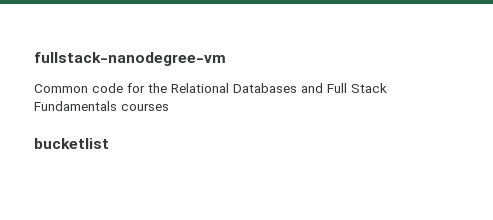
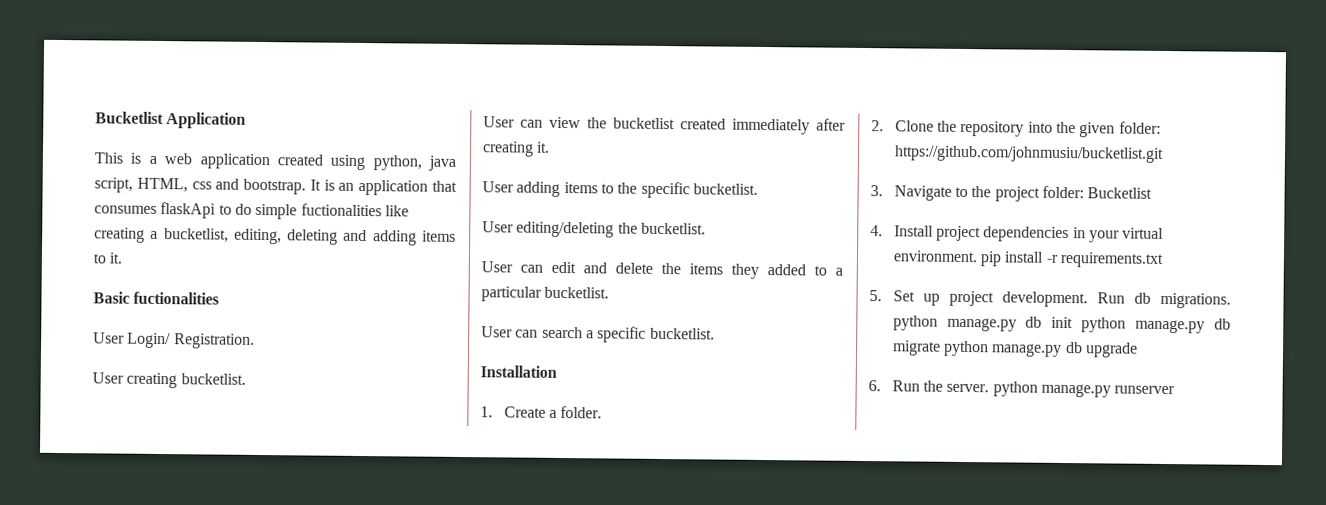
[34,52,226,66] [34,83,387,93] [34,101,169,111] [34,138,109,149] fullstack-nanodegree-vm // Common code for the Relational Databases and Full Stack Fundamentals courses // bucketlist -> [95,111,247,129] [94,152,456,171] [94,177,457,196] [94,201,409,220] [94,227,456,246] [93,252,123,264] [93,291,220,305] [93,332,255,349] [92,372,246,389] [483,116,846,135] [482,141,551,157] [482,181,758,199] [482,221,706,238] [481,261,843,279] [481,286,610,302] [481,326,715,343] [480,365,557,378] [480,405,603,419] [871,120,1161,138] [893,145,1164,163] [870,185,1153,202] [870,225,1165,243] [892,250,1164,268] [869,290,1231,309] [892,315,1231,334] [891,340,1138,358] [868,380,1176,398] Bucketlist Application // This is a web application created using python, java script, HTML, css and bootstrap. It is an application that consumes flaskApi to do simple fuctionalities like creating a bucketlist, editing, deleting and adding items to it. // Basic fuctionalities // User Login/ Registration. // User creating bucketlist. // User can view the bucketlist created immediately after creating it. // User adding items to the specific bucketlist. // User editing/deleting the bucketlist. // User can edit and delete the items they added to a particular bucketlist. // User can search a specific bucketlist. // Installation // 1. Create a folder. // 2. Clone the repository into the given folder: https://github.com/johnmusiu/bucketlist.git // 3. Navigate to the project folder: Bucketlist // 4. Install project dependencies in your virtual environment. pip install -r requirements.txt // 5. Set up project development. Run db migrations. python manage.py db init python manage.py db migrate python manage.py db upgrade // 6. Run the server. python manage.py runserver

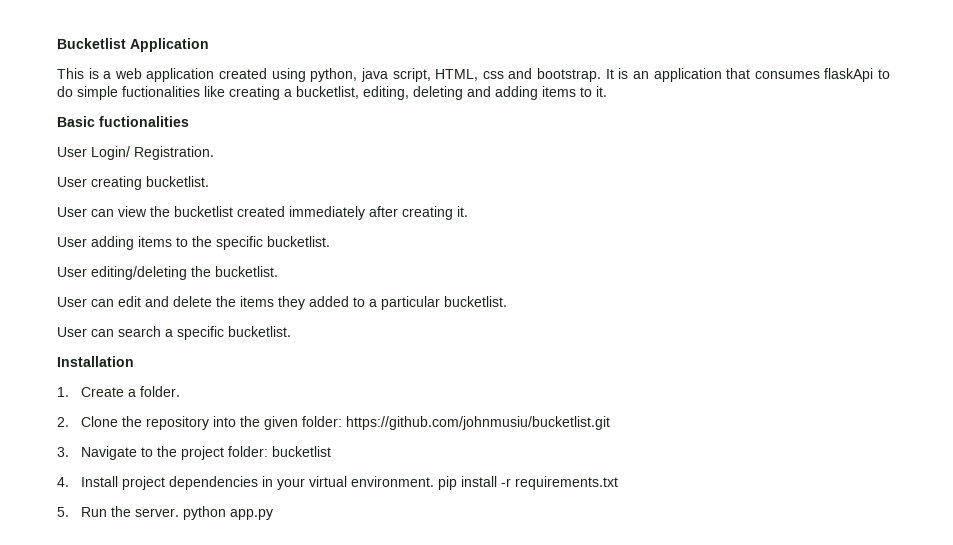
[1087,187,1153,199] Bucketlist -> [271,446,331,457] bucketlist
[892,290,1231,309] [892,315,1231,334] [891,340,1138,358] [868,380,881,392] Set up project development. Run db migrations. python manage.py db init python manage.py db migrate python manage.py db upgrade // 6. -> (69, 512) none
[1040,383,1176,398] manage.py runserver -> [229,509,273,520] app.py

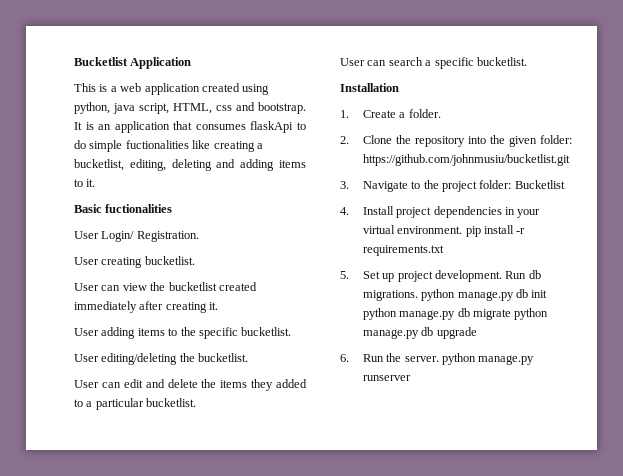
[271,446,331,457] bucketlist -> [514,180,565,189] Bucketlist
(69, 512) none -> [362,270,541,282] [362,289,548,301] [362,308,549,320] [362,327,477,339] [340,354,349,362] Set up project development. Run db migrations. python manage.py db init python manage.py db migrate python manage.py db upgrade // 6.
[229,509,273,520] app.py -> [478,355,535,365] [362,375,411,381] manage.py runserver

